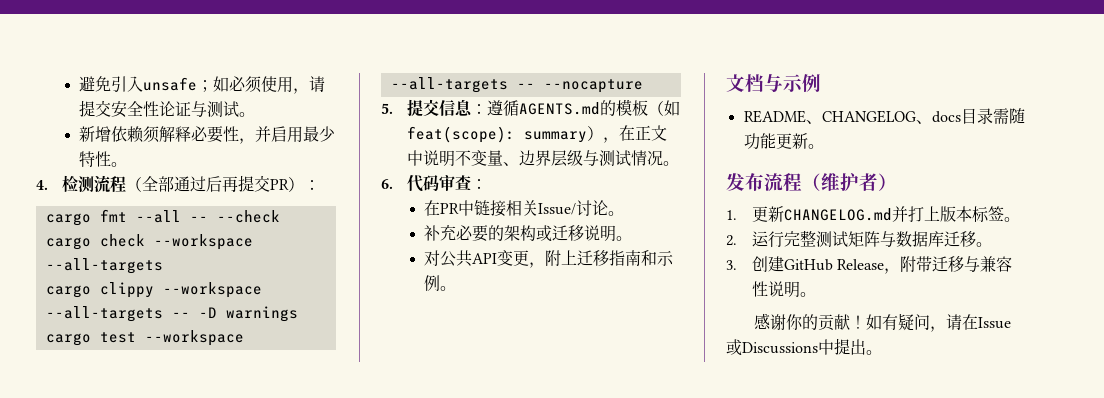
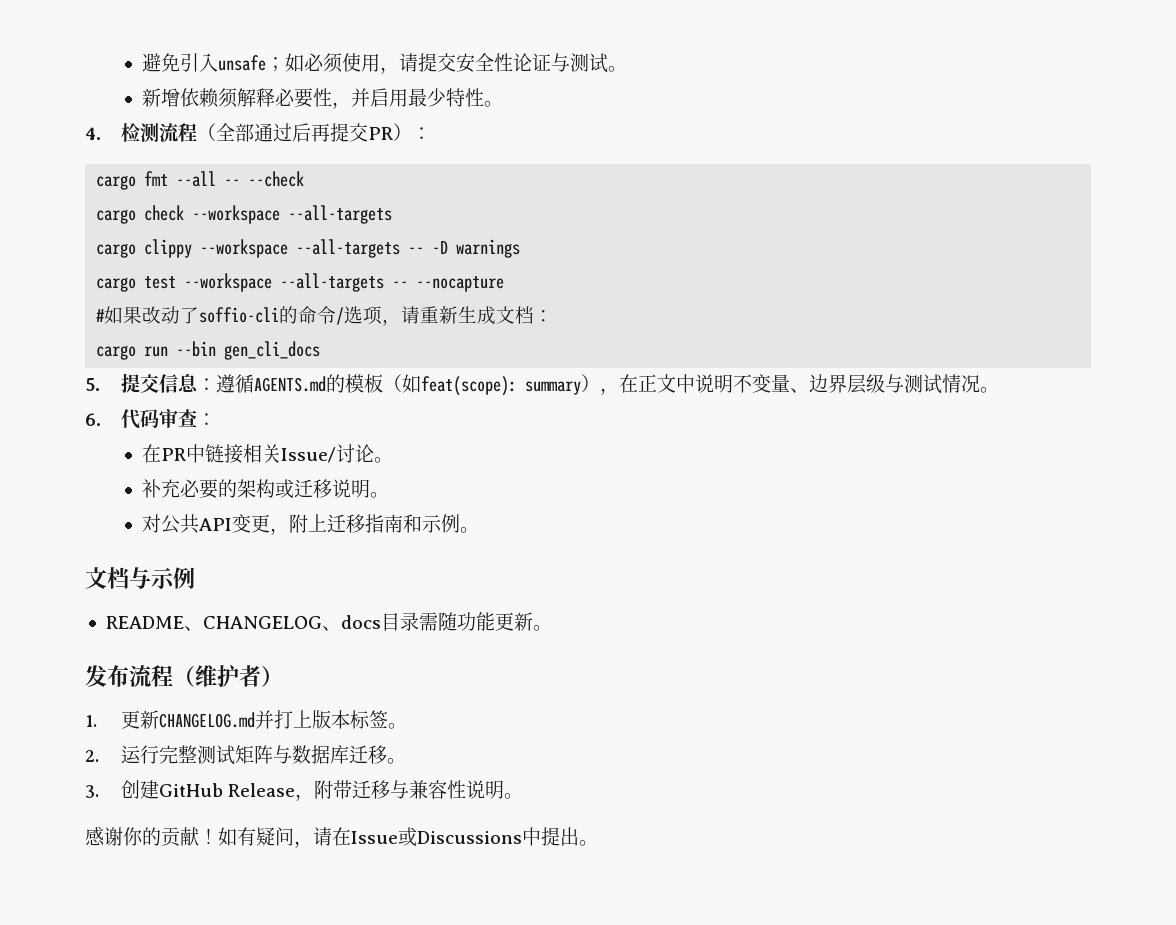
(643, 86) none -> [96,306,554,326] [96,341,321,360] // #如果改动了soffio-cli的命令/选项，请重新生成文档： // cargo run --bin gen_cli_docs

